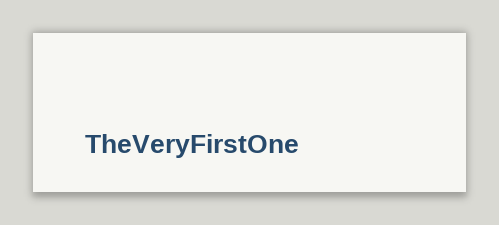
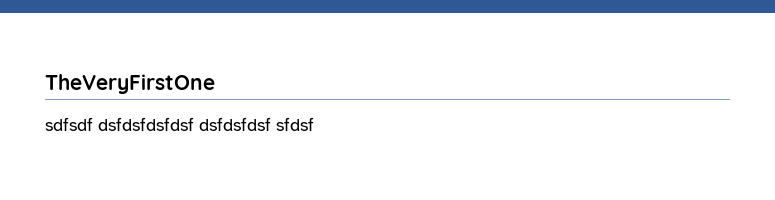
(299, 146) none -> [45,117,314,131] // sdfsdf dsfdsfdsfdsf dsfdsfdsf sfdsf

